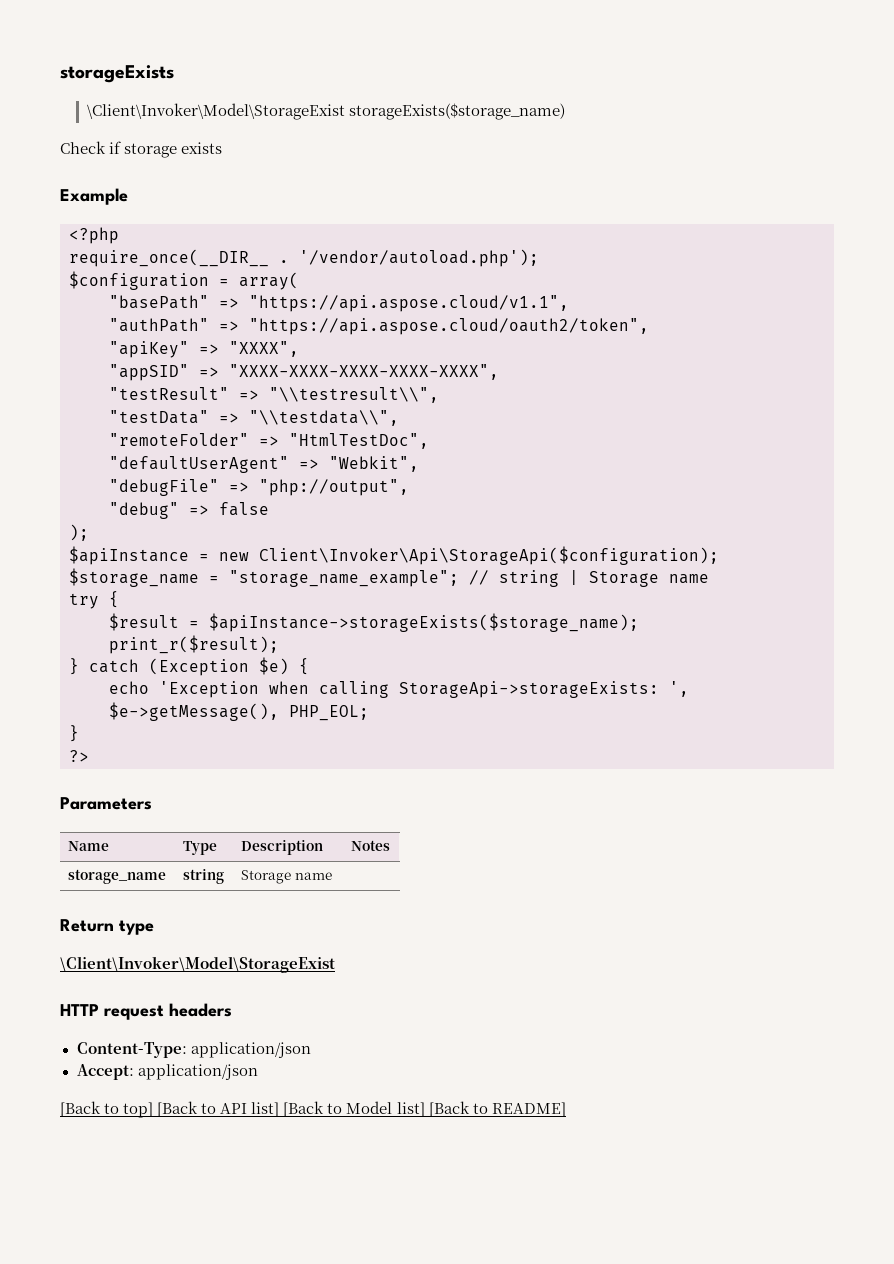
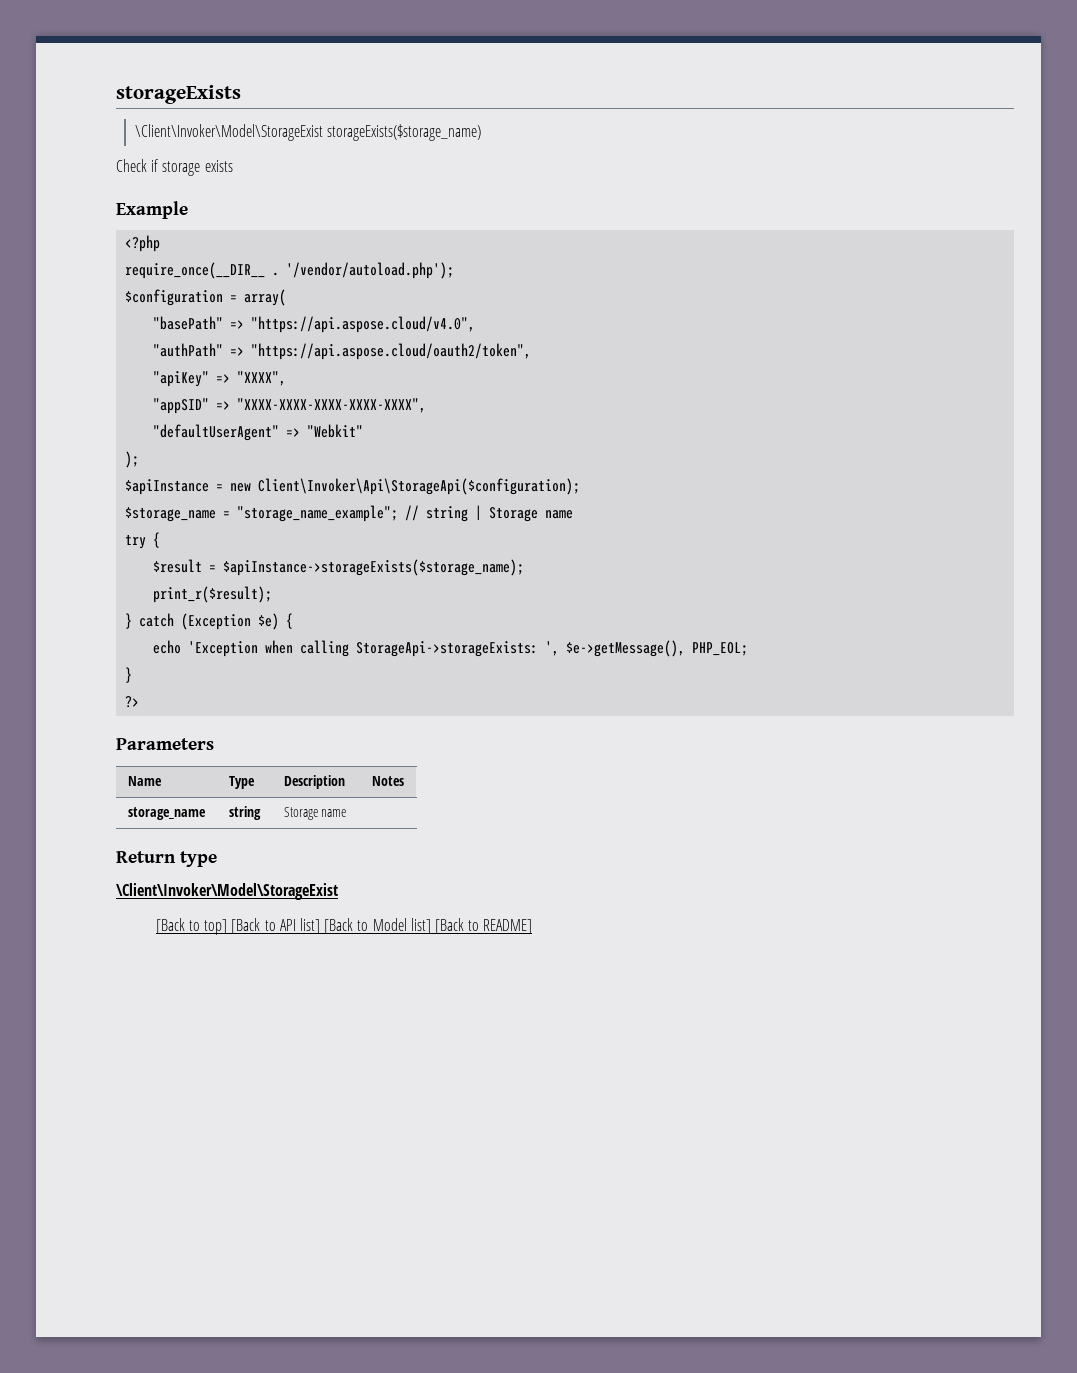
[249,295,569,312] "https://api.aspose.cloud/v1.1", -> [251,316,476,333] "https://api.aspose.cloud/v4.0",
[109,387,439,403] [109,410,399,426] [109,433,429,449] [109,456,419,473] [109,479,409,496] [109,502,269,519] "testResult" => "\\testresult\\", // "testData" => "\\testdata\\", // "remoteFolder" => "HtmlTestDoc", // "defaultUserAgent" => "Webkit", // "debugFile" => "php://output", // "debug" => false -> [153,424,364,441] "defaultUserAgent" => "Webkit"
[60,1003,232,1020] [76,1042,311,1058] [76,1064,258,1080] // HTTP request headers // Content-Type: application/json // Accept: application/json -> (338, 891) none

